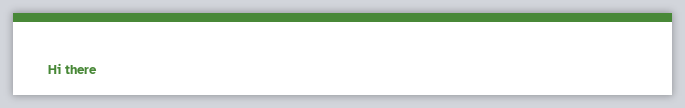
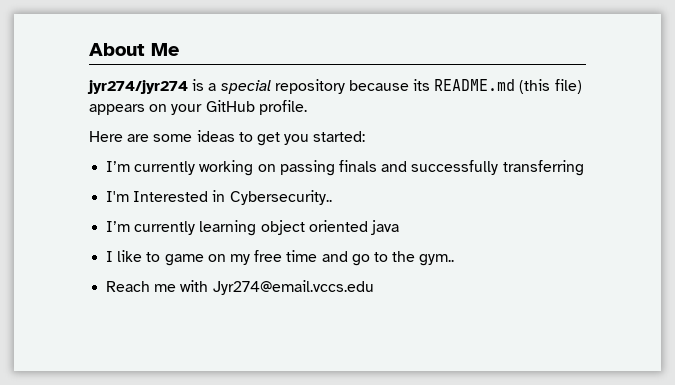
[48,63,97,74] Hi there -> [89,43,179,56] [87,79,582,94] [89,100,307,115] [89,130,366,146] [106,160,584,176] [106,190,332,205] [106,220,399,236] [106,250,455,266] [106,280,374,295] About Me // jyr274/jyr274 is a special repository because its README.md (this file) appears on your GitHub profile. // Here are some ideas to get you started: // I’m currently working on passing finals and successfully transferring // I'm Interested in Cybersecurity.. // I’m currently learning object oriented java // I like to game on my free time and go to the gym.. // Reach me with Jyr274@email.vccs.edu

